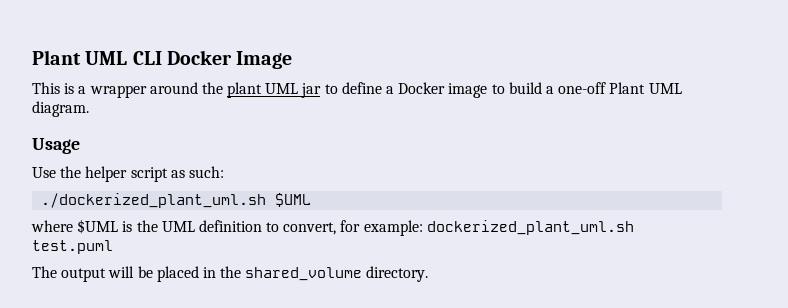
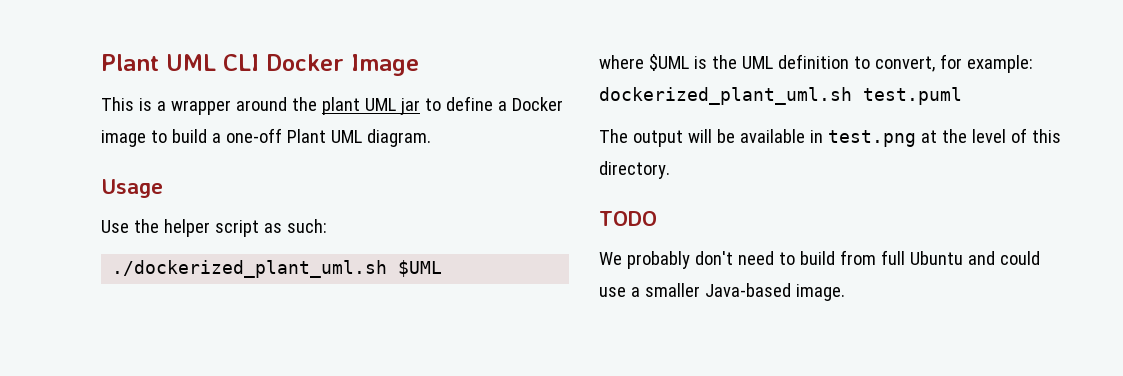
[156,266,429,282] placed in the shared_volume directory. -> [739,128,1061,147] [599,161,670,179] [599,211,657,226] [599,250,1040,269] [599,283,845,301] available in test.png at the level of this directory. // TODO // We probably don't need to build from full Ubuntu and could use a smaller Java-based image.

